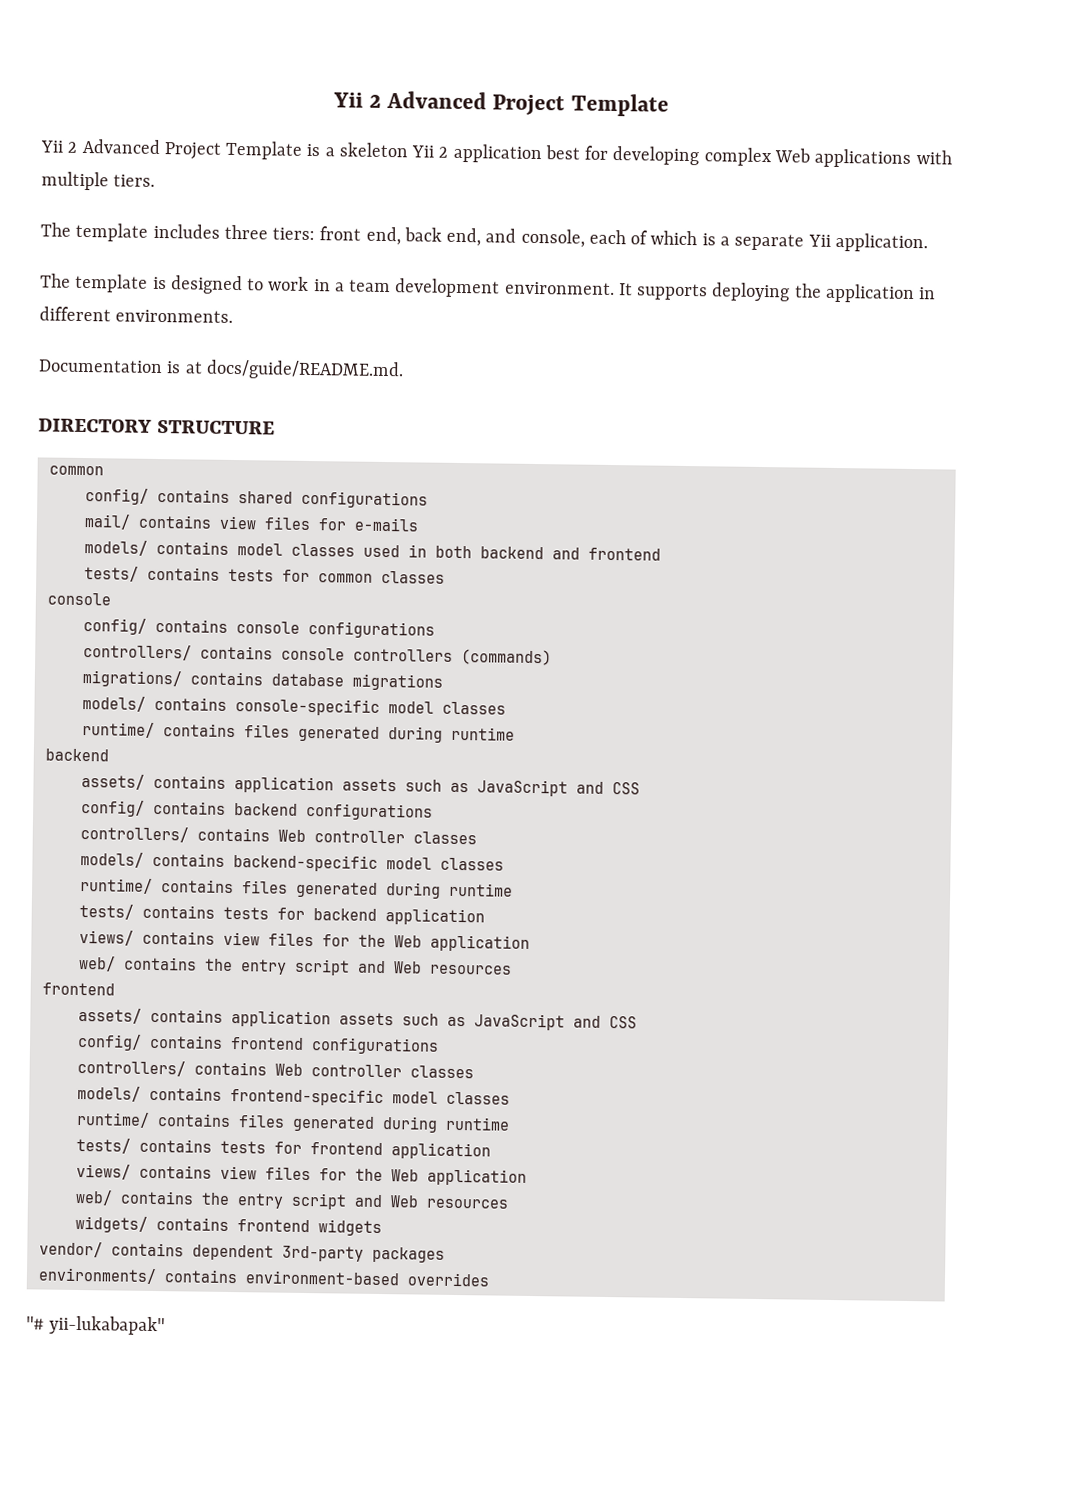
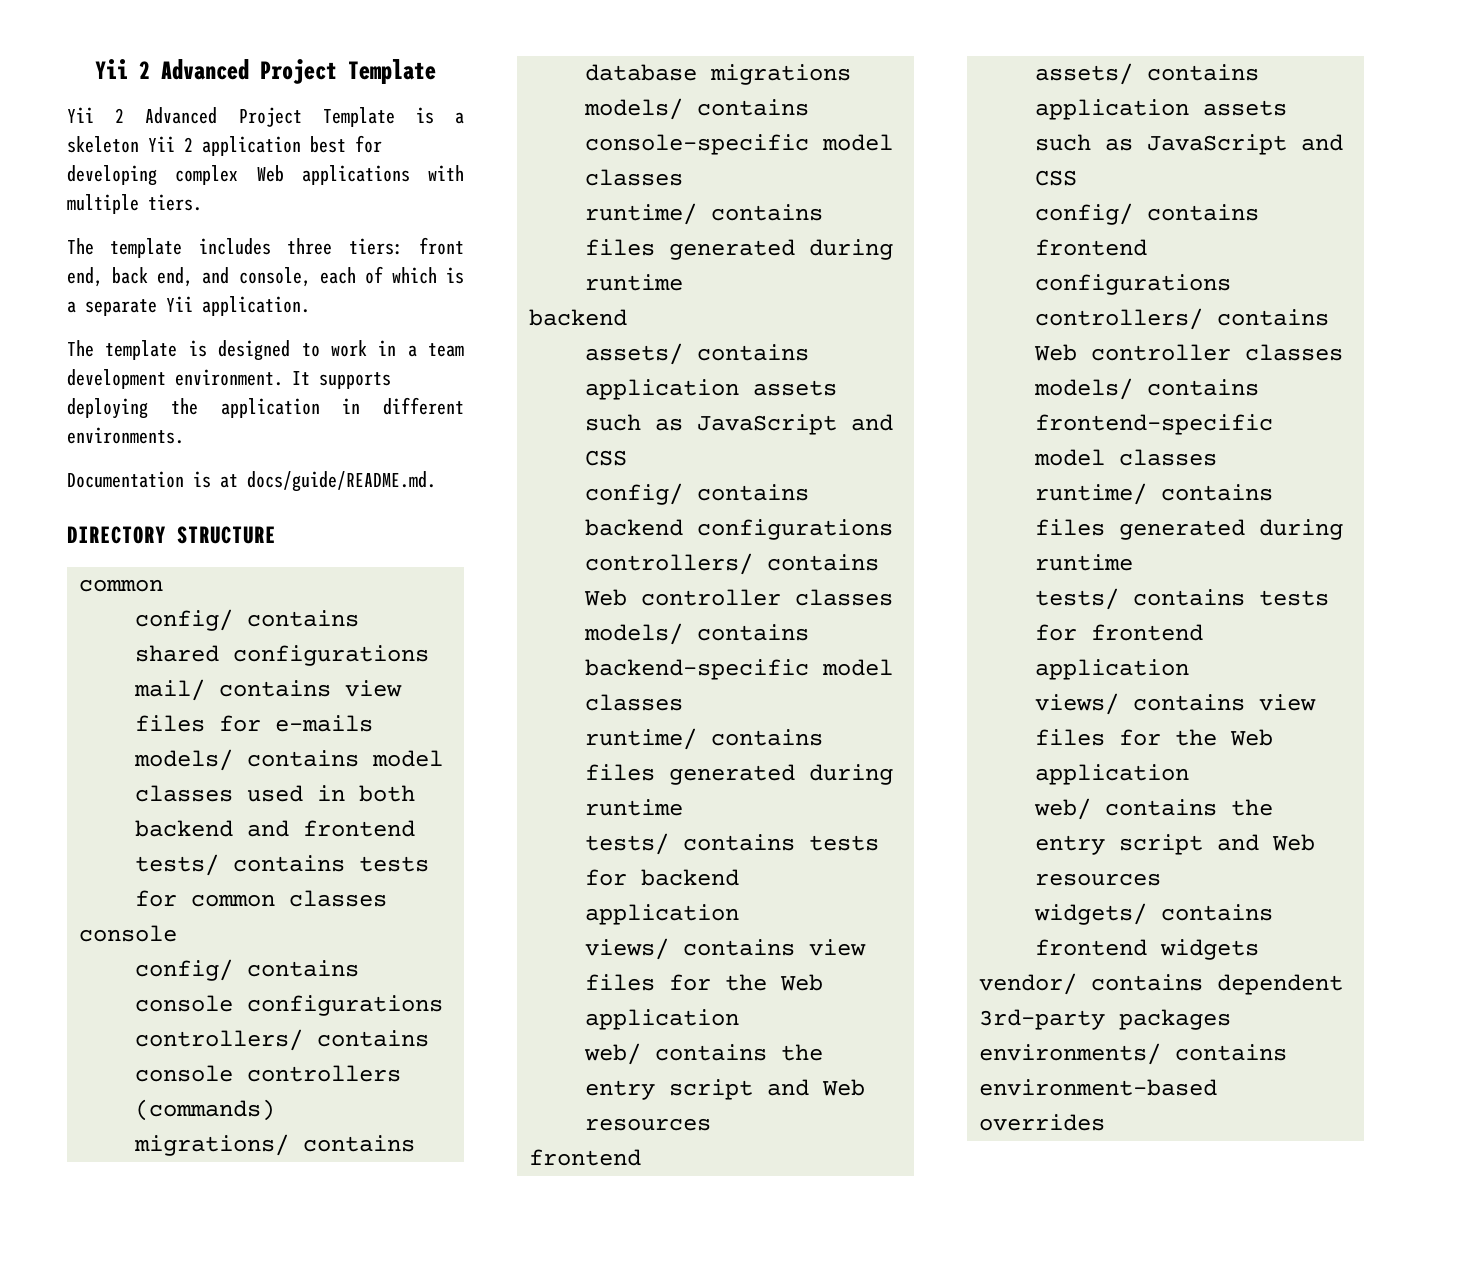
[26,1315,166,1336] // "# yii-lukabapak" -> (1105, 1122) none

